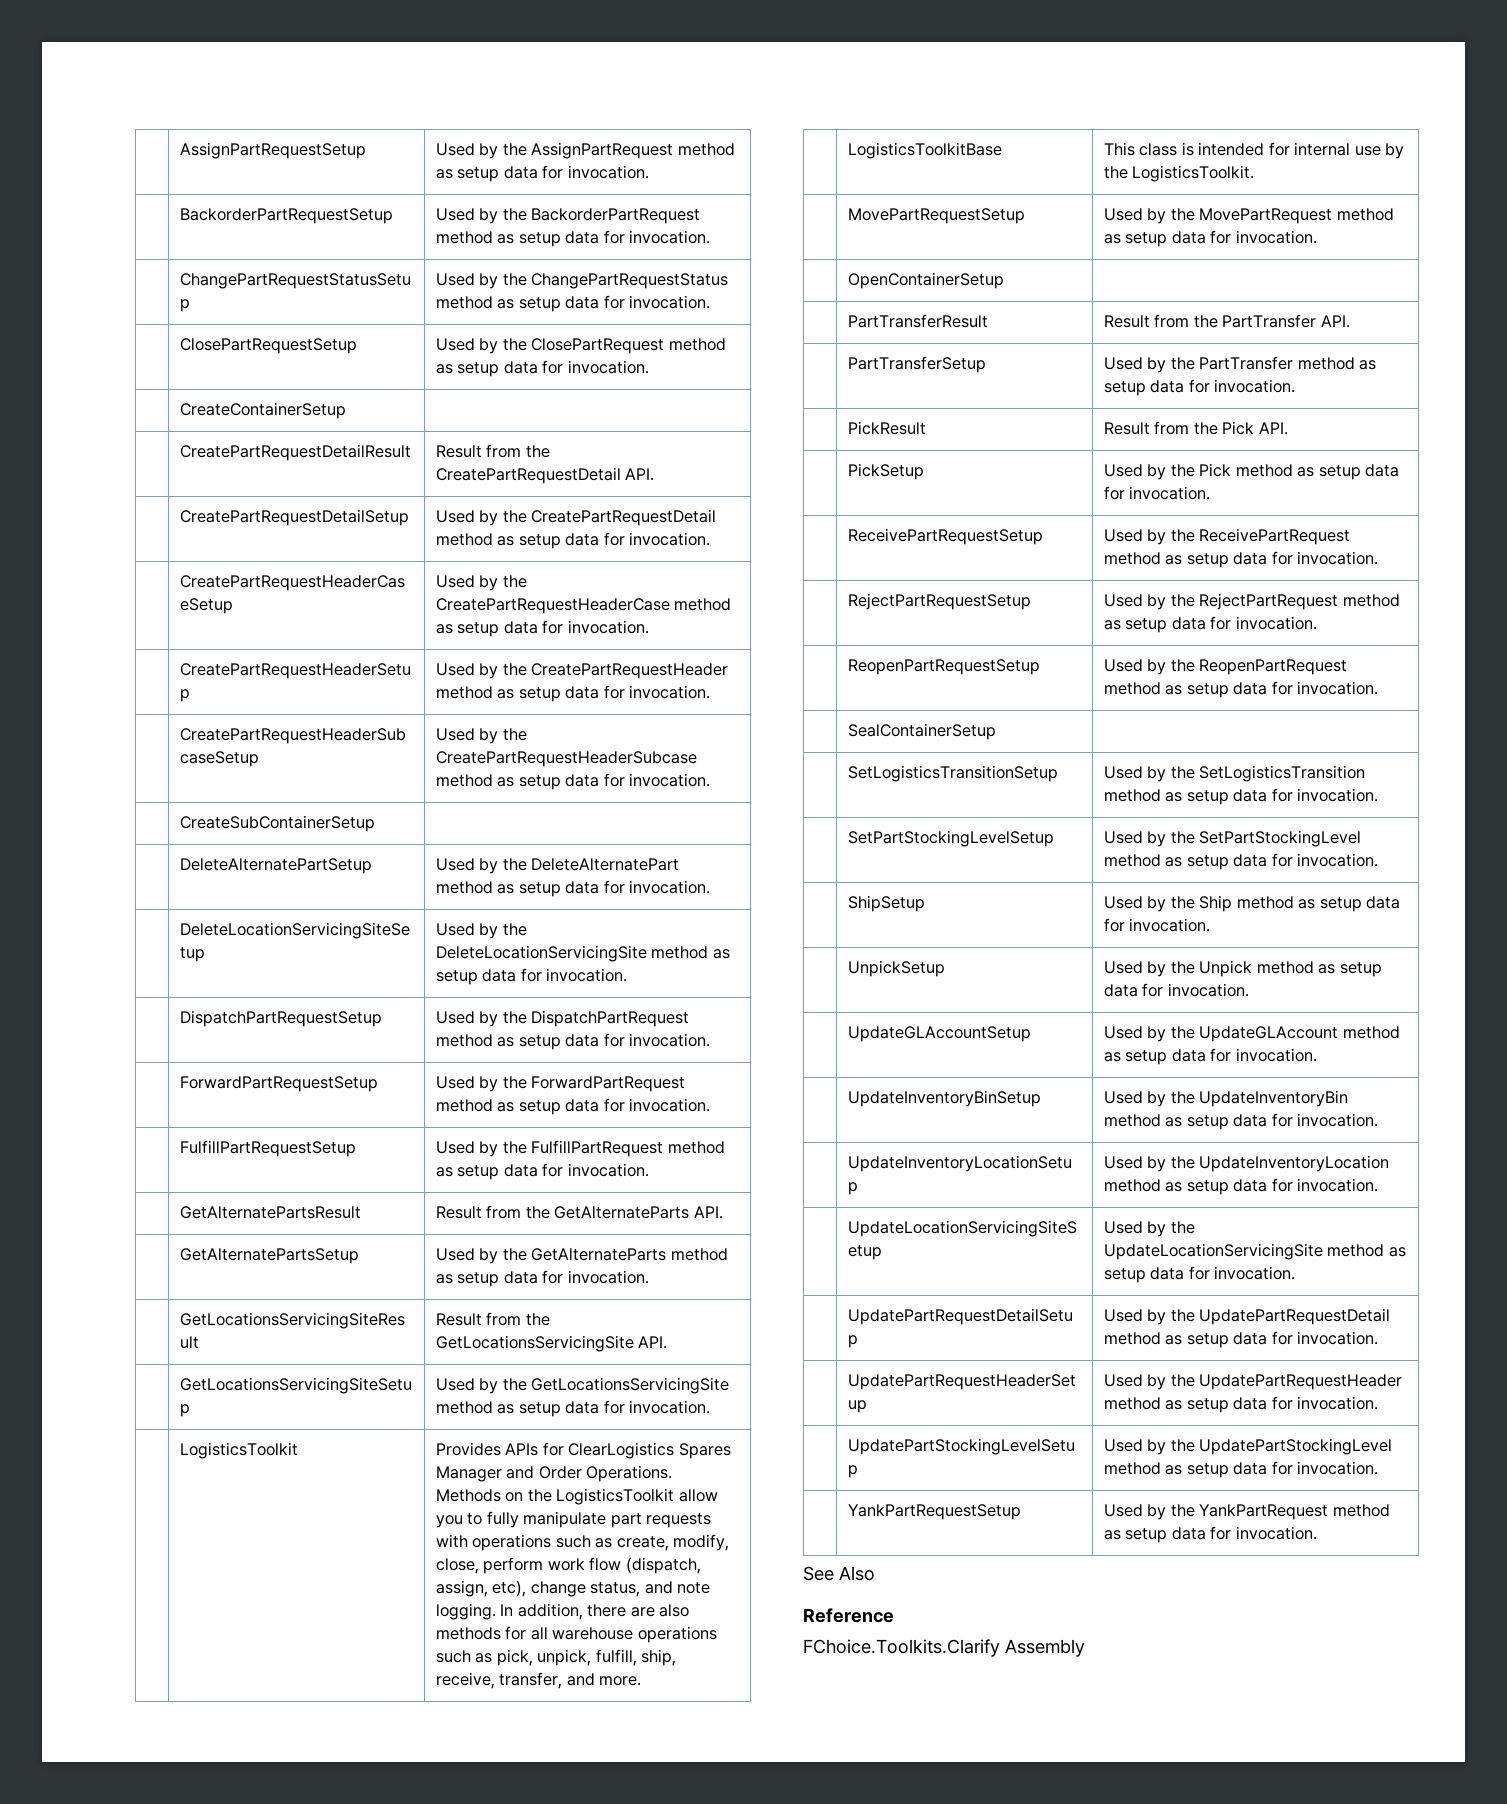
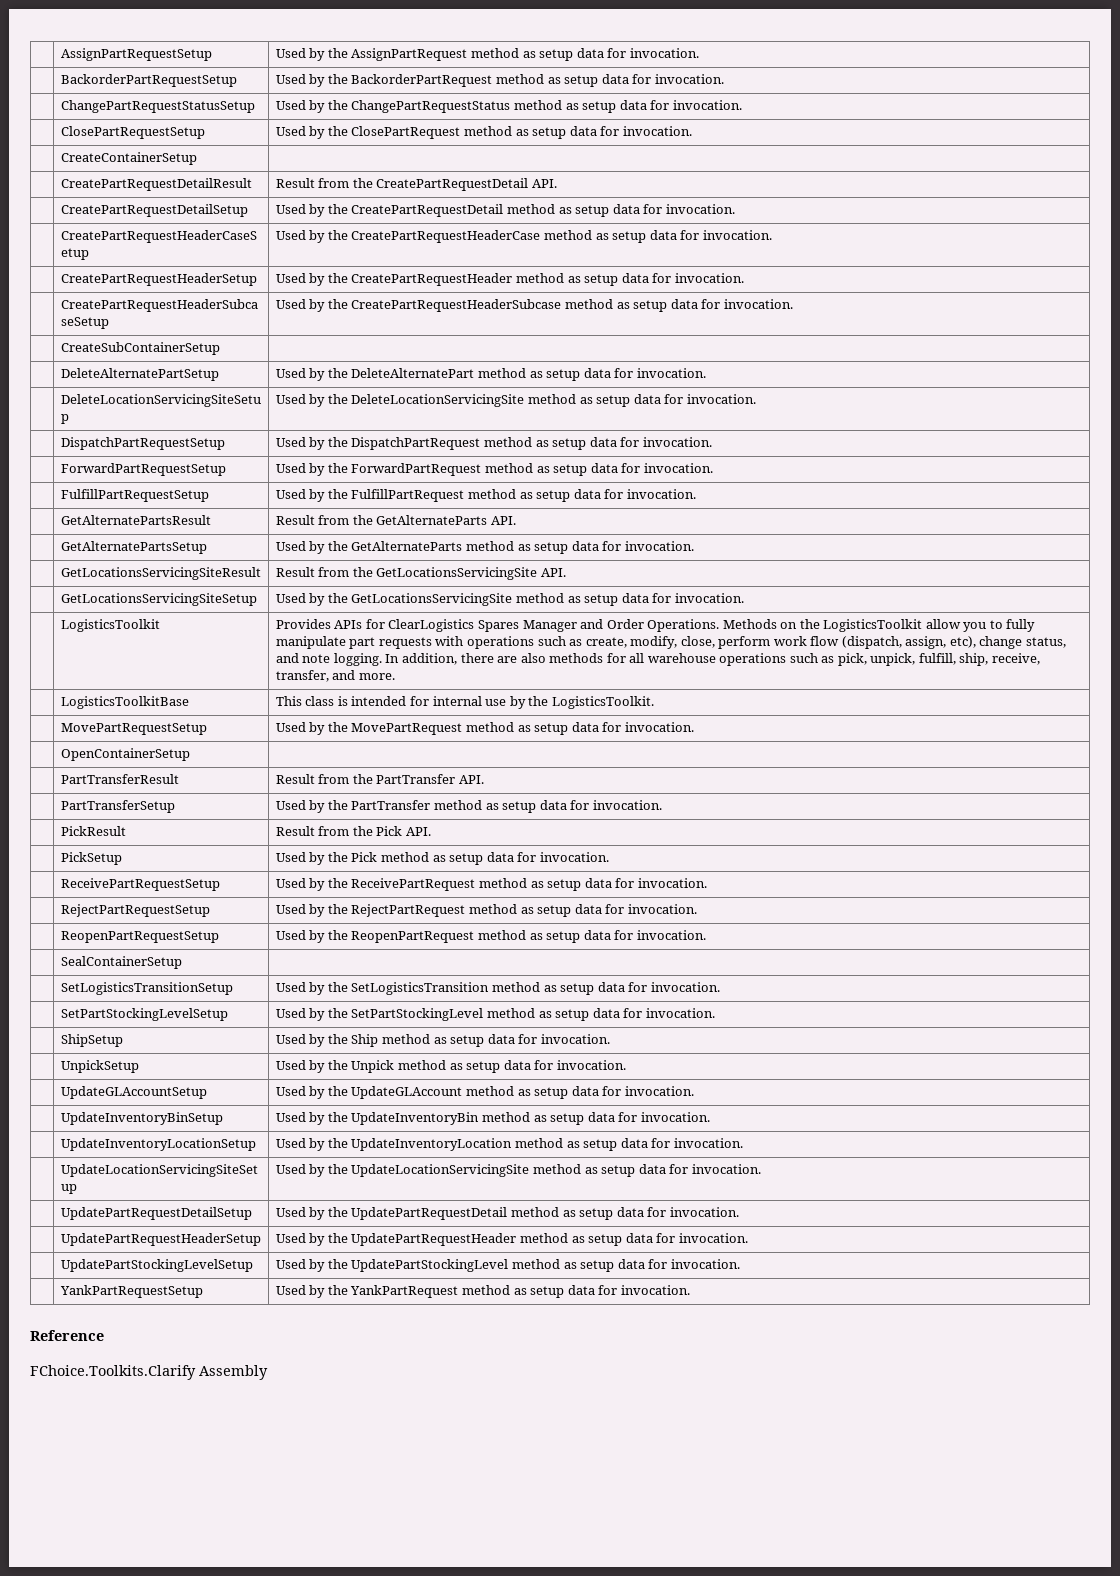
[803,1566,875,1581] // See Also -> (690, 1290) none

